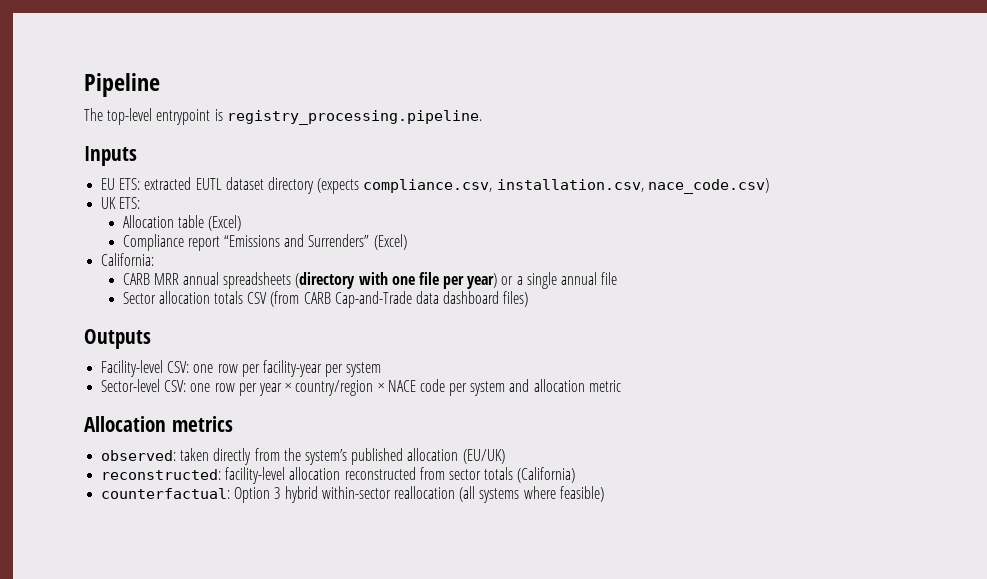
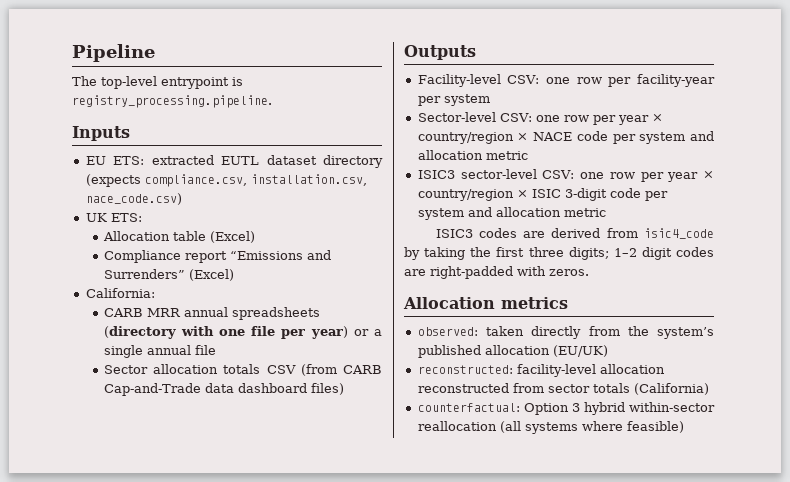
(621, 386) none -> [417,169,714,182] [417,188,668,201] [417,207,606,220] [435,228,714,239] [404,247,714,260] [404,266,589,279] // ISIC3 sector-level CSV: one row per year × country/region × ISIC 3-digit code per system and allocation metric // ISIC3 codes are derived from isic4_code by taking the first three digits; 1–2 digit codes are right-padded with zeros.

